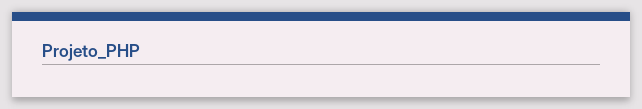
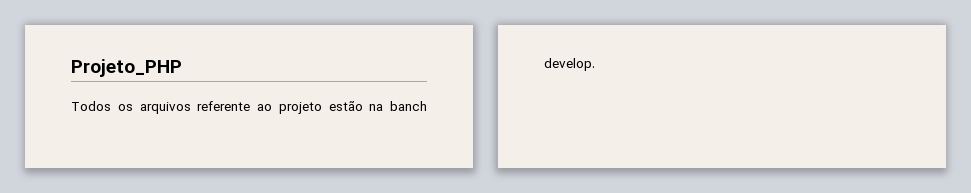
(140, 52) none -> [71,101,427,114] [544,58,595,71] // Todos os arquivos referente ao projeto estão na banch develop.

